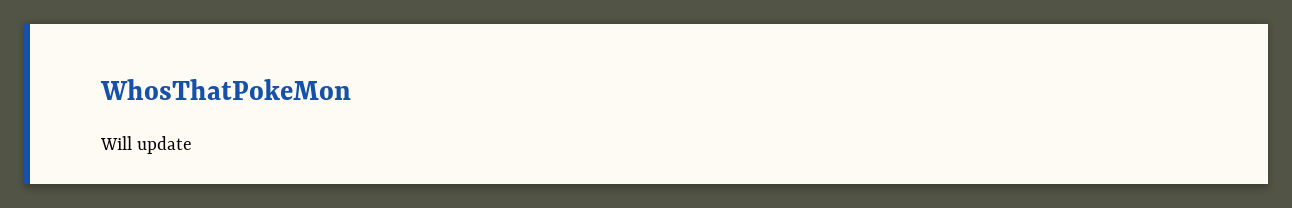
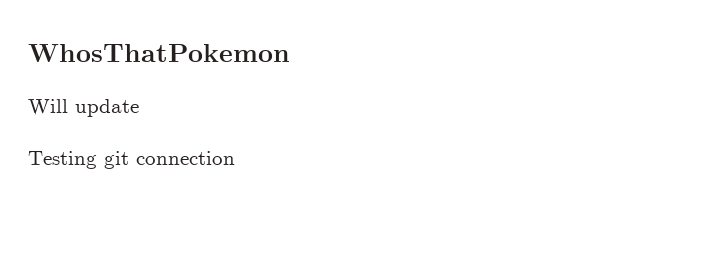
[100,79,351,100] WhosThatPokeMon -> [28,44,290,62] WhosThatPokemon
(193, 145) none -> [28,151,235,169] // Testing git connection

